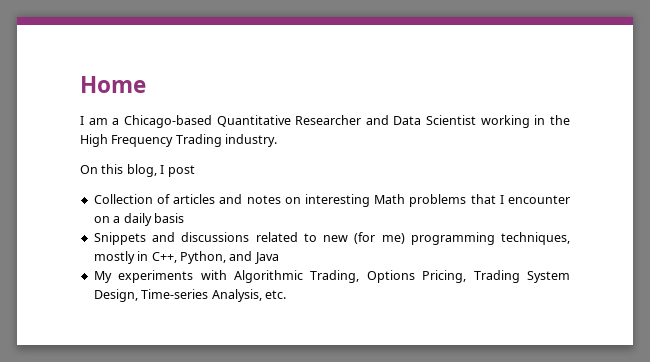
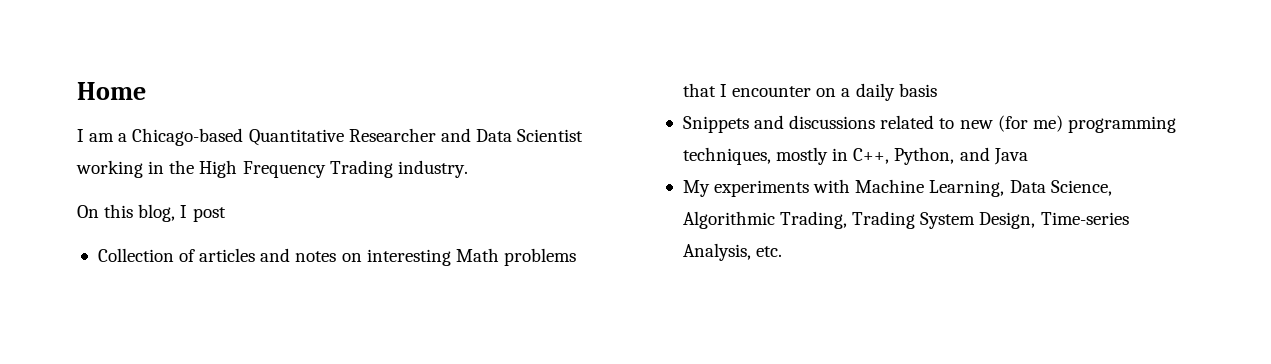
[233,270,467,283] Algorithmic Trading, Options Pricing, -> [855,179,1112,197] [682,211,848,229] Machine Learning, Data Science, Algorithmic Trading,

